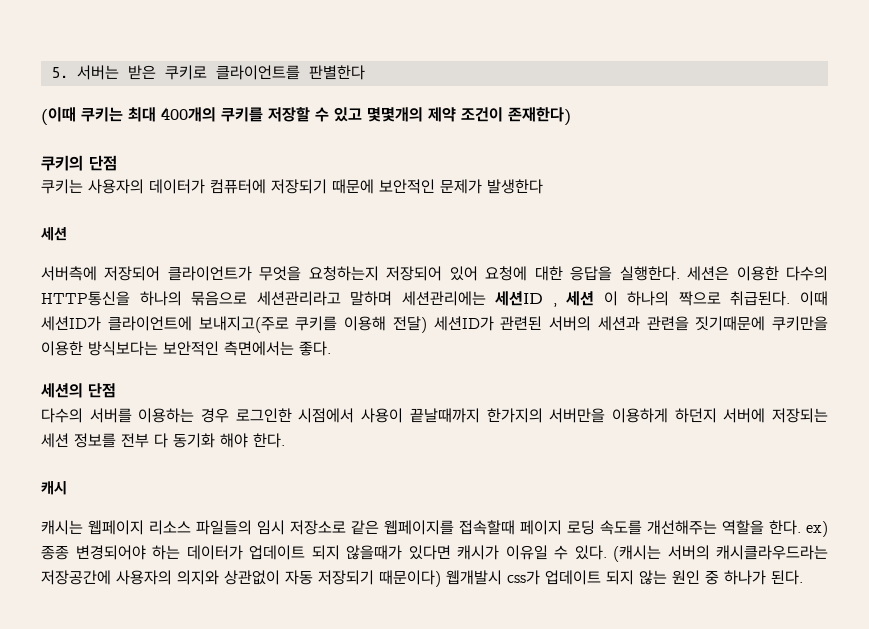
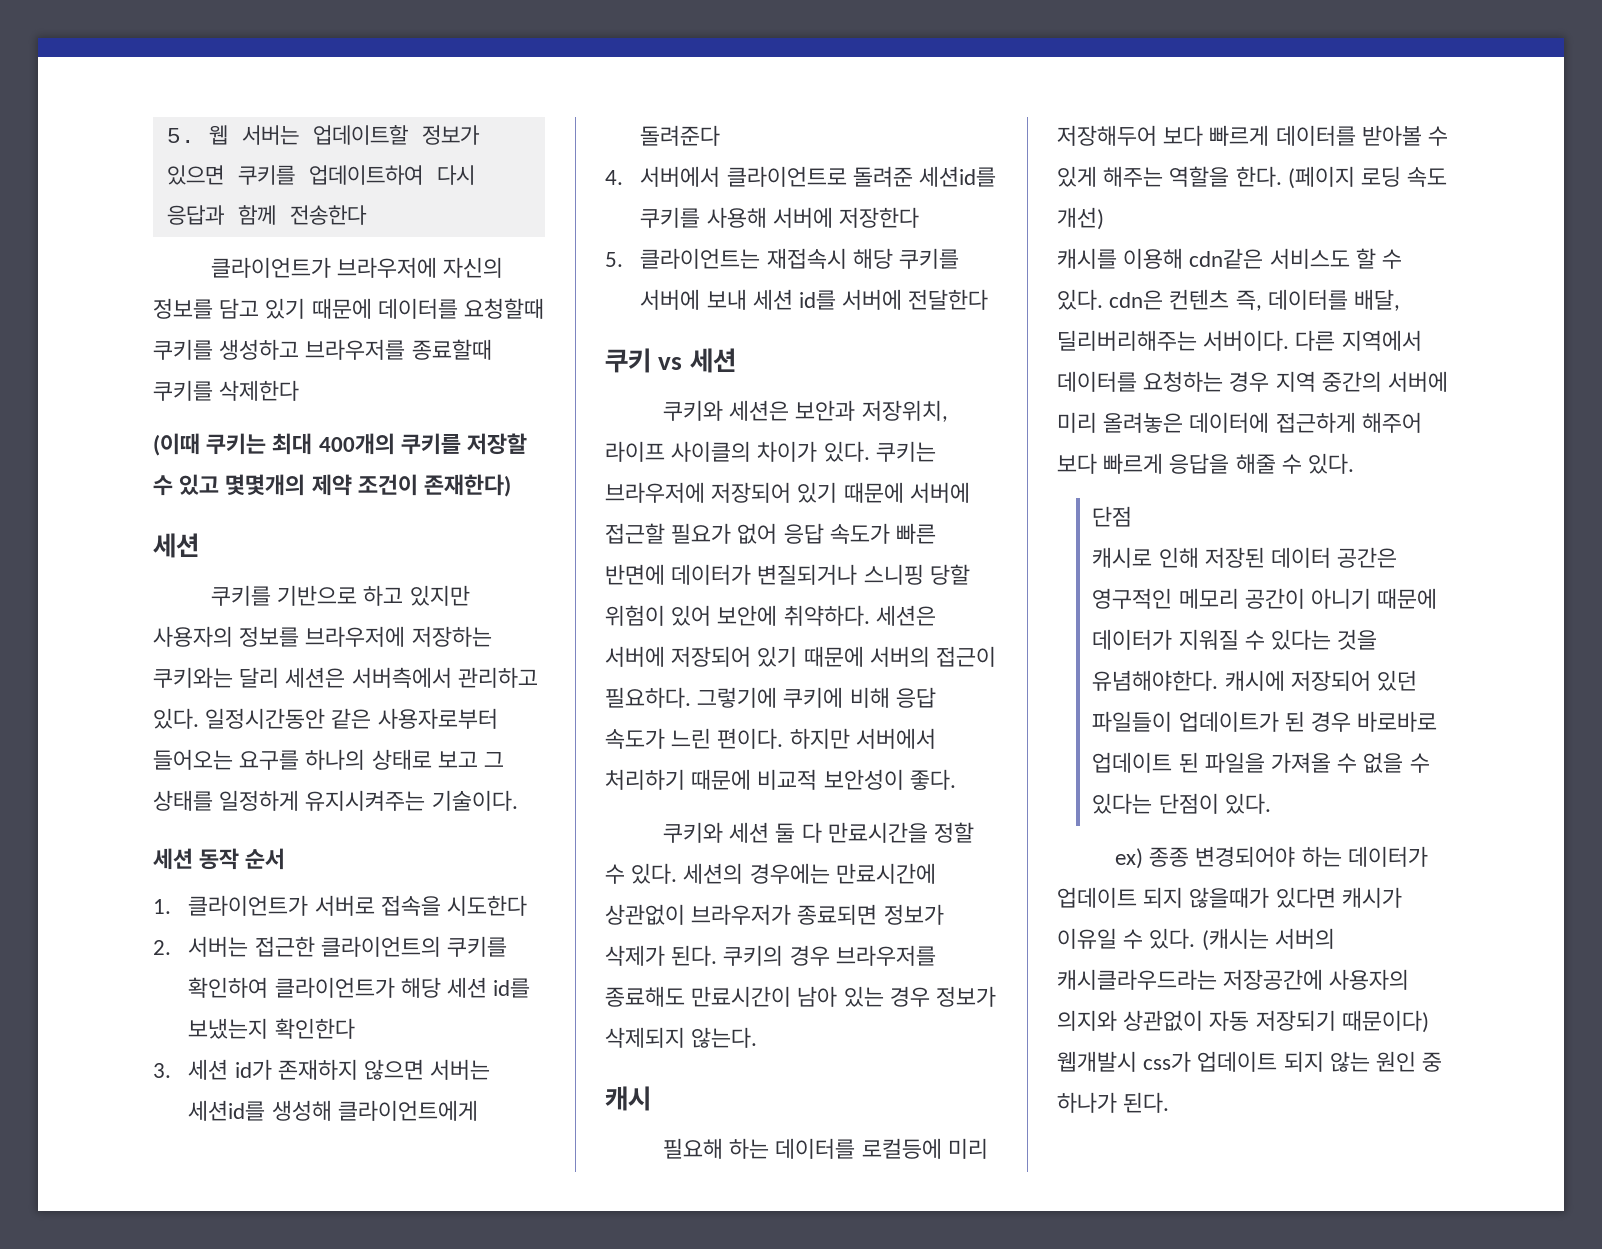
[50,65,365,80] 5. 서버는 받은 쿠키로 클라이언트를 판별한다 -> [166,125,480,145] [166,165,475,185] [166,205,367,225] [210,257,504,278] [153,298,545,319] [153,339,492,360] [153,380,300,401] 5. 웹 서버는 업데이트할 정보가 있으면 쿠키를 업데이트하여 다시 응답과 함께 전송한다 // 클라이언트가 브라우저에 자신의 정보를 담고 있기 때문에 데이터를 요청할때 쿠키를 생성하고 브라우저를 종료할때 쿠키를 삭제한다
[41,155,117,171] [41,179,543,194] [41,227,67,241] [41,266,828,281] [41,291,829,307] [41,316,828,333] [41,341,331,356] [41,383,116,398] [41,408,829,423] [41,433,285,448] [41,481,67,495] [41,520,801,535] 쿠키의 단점 // 쿠키는 사용자의 데이터가 컴퓨터에 저장되기 때문에 보안적인 문제가 발생한다 // 세션 // 서버측에 저장되어 클라이언트가 무엇을 요청하는지 저장되어 있어 요청에 대한 응답을 실행한다. 세션은 이용한 다수의 HTTP통신을 하나의 묶음으로 세션관리라고 말하며 세션관리에는 세션ID , 세션 이 하나의 짝으로 취급된다. 이때 세션ID가 클라이언트에 보내지고(주로 쿠키를 이용해 전달) 세션ID가 관련된 서버의 세션과 관련을 짓기때문에 쿠키만을 이용한 방식보다는 보안적인 측면에서는 좋다. // 세션의 단점 // 다수의 서버를 이용하는 경우 로그인한 시점에서 사용이 끝날때까지 한가지의 서버만을 이용하게 하던지 서버에 저장되는 세션 정보를 전부 다 동기화 해야 한다. // 캐시 // 캐시는 웹페이지 리소스 파일들의 임시 저장소로 같은 웹페이지를 접속할때 페이지 로딩 속도를 개선해주는 역할을 한다. -> [153,533,199,558] [210,585,470,606] [153,626,492,647] [153,667,538,688] [153,708,498,729] [153,749,505,770] [153,790,518,811] [153,848,286,870] [153,895,527,916] [153,936,507,957] [188,977,531,998] [188,1018,355,1039] [153,1059,491,1080] [188,1100,478,1121] [640,125,721,146] [605,166,996,187] [640,207,919,228] [605,248,959,269] [640,289,989,310] [605,348,736,373] [662,400,948,422] [605,441,936,462] [605,482,970,503] [605,523,937,544] [605,564,970,585] [605,605,936,626] [605,646,997,667] [605,687,936,708] [605,728,936,749] [605,769,956,790] [662,822,975,843] [605,863,936,884] [605,904,944,925] [605,945,936,966] [605,986,997,1007] [605,1027,758,1048] [605,1086,651,1111] [662,1138,988,1159] [1057,125,1449,146] [1057,166,1448,189] [1057,207,1104,230] [1057,248,1403,269] [1057,289,1401,311] [1057,330,1422,351] [1057,371,1449,392] [1057,412,1422,433] [1057,453,1355,474] [1092,506,1133,527] [1092,547,1398,568] [1092,588,1438,609] [1092,629,1378,650] [1092,670,1417,691] [1092,711,1438,732] [1092,752,1430,773] [1092,793,1271,814] 세션 // 쿠키를 기반으로 하고 있지만 사용자의 정보를 브라우저에 저장하는 쿠키와는 달리 세션은 서버측에서 관리하고 있다. 일정시간동안 같은 사용자로부터 들어오는 요구를 하나의 상태로 보고 그 상태를 일정하게 유지시켜주는 기술이다. // 세션 동작 순서 // 1. 클라이언트가 서버로 접속을 시도한다 // 2. 서버는 접근한 클라이언트의 쿠키를 확인하여 클라이언트가 해당 세션 id를 보냈는지 확인한다 // 3. 세션 id가 존재하지 않으면 서버는 세션id를 생성해 클라이언트에게 돌려준다 // 4. 서버에서 클라이언트로 돌려준 세션id를 쿠키를 사용해 서버에 저장한다 // 5. 클라이언트는 재접속시 해당 쿠키를 서버에 보내 세션 id를 서버에 전달한다 // 쿠키 vs 세션 // 쿠키와 세션은 보안과 저장위치, 라이프 사이클의 차이가 있다. 쿠키는 브라우저에 저장되어 있기 때문에 서버에 접근할 필요가 없어 응답 속도가 빠른 반면에 데이터가 변질되거나 스니핑 당할 위험이 있어 보안에 취약하다. 세션은 서버에 저장되어 있기 때문에 서버의 접근이 필요하다. 그렇기에 쿠키에 비해 응답 속도가 느린 편이다. 하지만 서버에서 처리하기 때문에 비교적 보안성이 좋다. // 쿠키와 세션 둘 다 만료시간을 정할 수 있다. 세션의 경우에는 만료시간에 상관없이 브라우저가 종료되면 정보가 삭제가 된다. 쿠키의 경우 브라우저를 종료해도 만료시간이 남아 있는 경우 정보가 삭제되지 않는다. // 캐시 // 필요해 하는 데이터를 로컬등에 미리 저장해두어 보다 빠르게 데이터를 받아볼 수 있게 해주는 역할을 한다. (페이지 로딩 속도 개선) // 캐시를 이용해 cdn같은 서비스도 할 수 있다. cdn은 컨텐츠 즉, 데이터를 배달, 딜리버리해주는 서버이다. 다른 지역에서 데이터를 요청하는 경우 지역 중간의 서버에 미리 올려놓은 데이터에 접근하게 해주어 보다 빠르게 응답을 해줄 수 있다. // 단점 // 캐시로 인해 저장된 데이터 공간은 영구적인 메모리 공간이 아니기 때문에 데이터가 지워질 수 있다는 것을 유념해야한다. 캐시에 저장되어 있던 파일들이 업데이트가 된 경우 바로바로 업데이트 된 파일을 가져올 수 없을 수 있다는 단점이 있다. //

